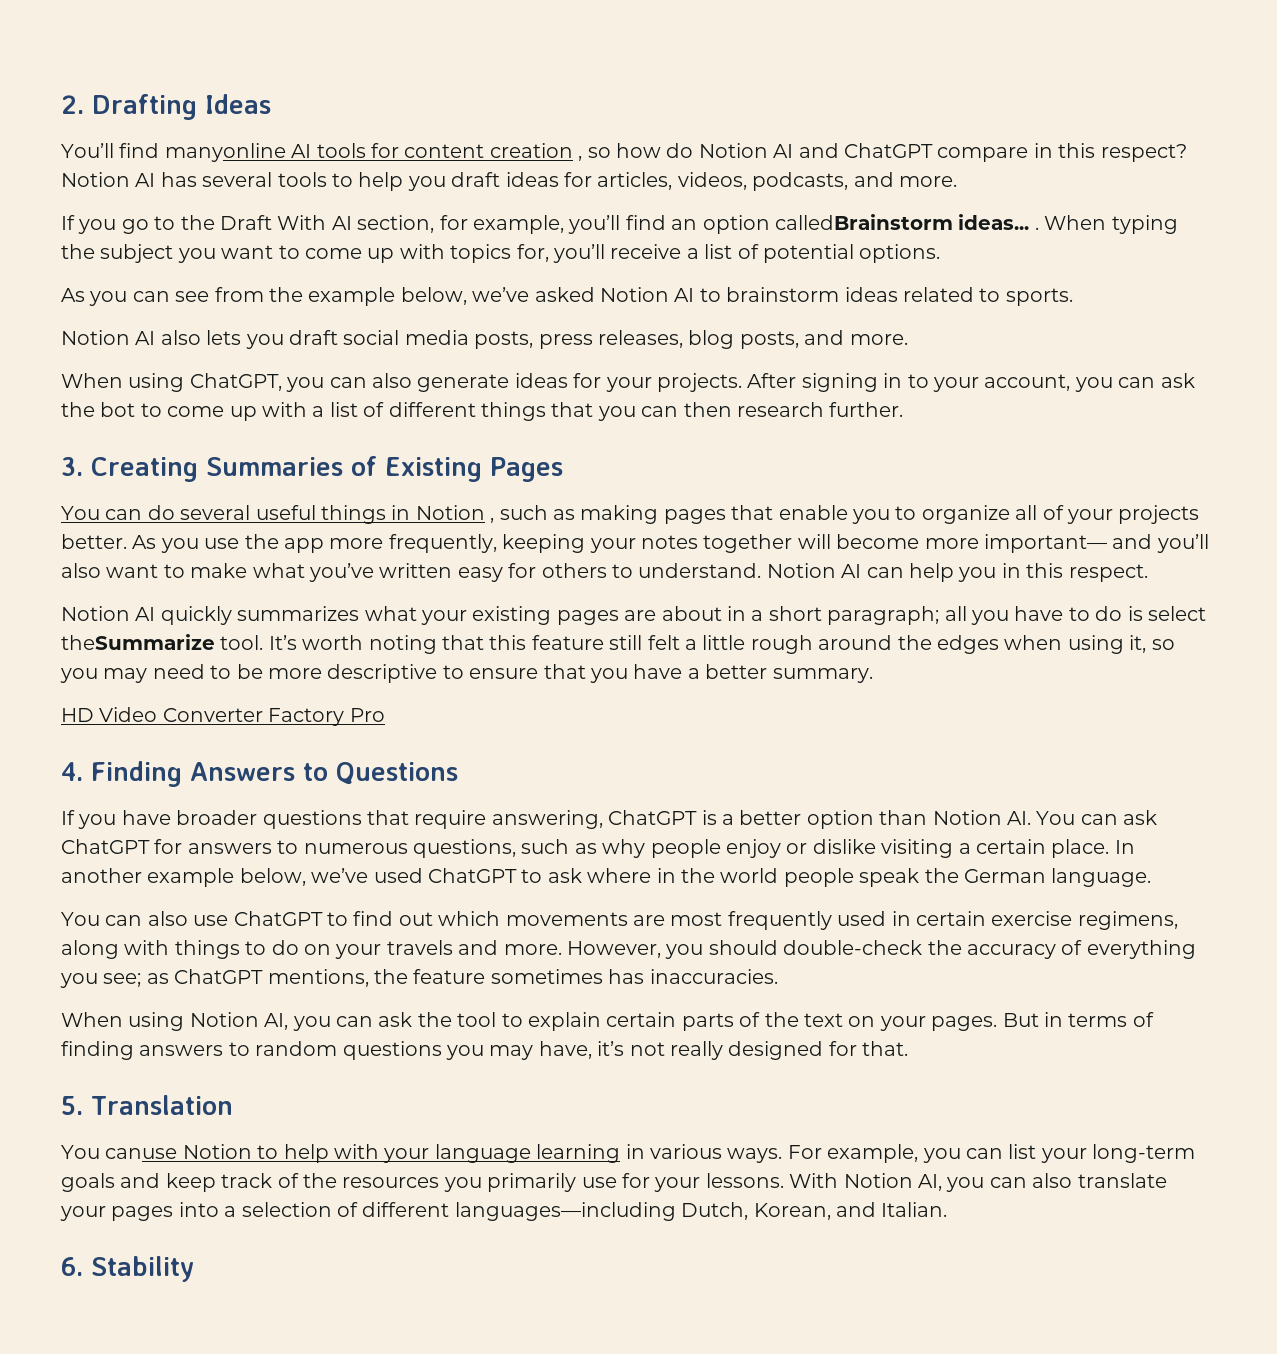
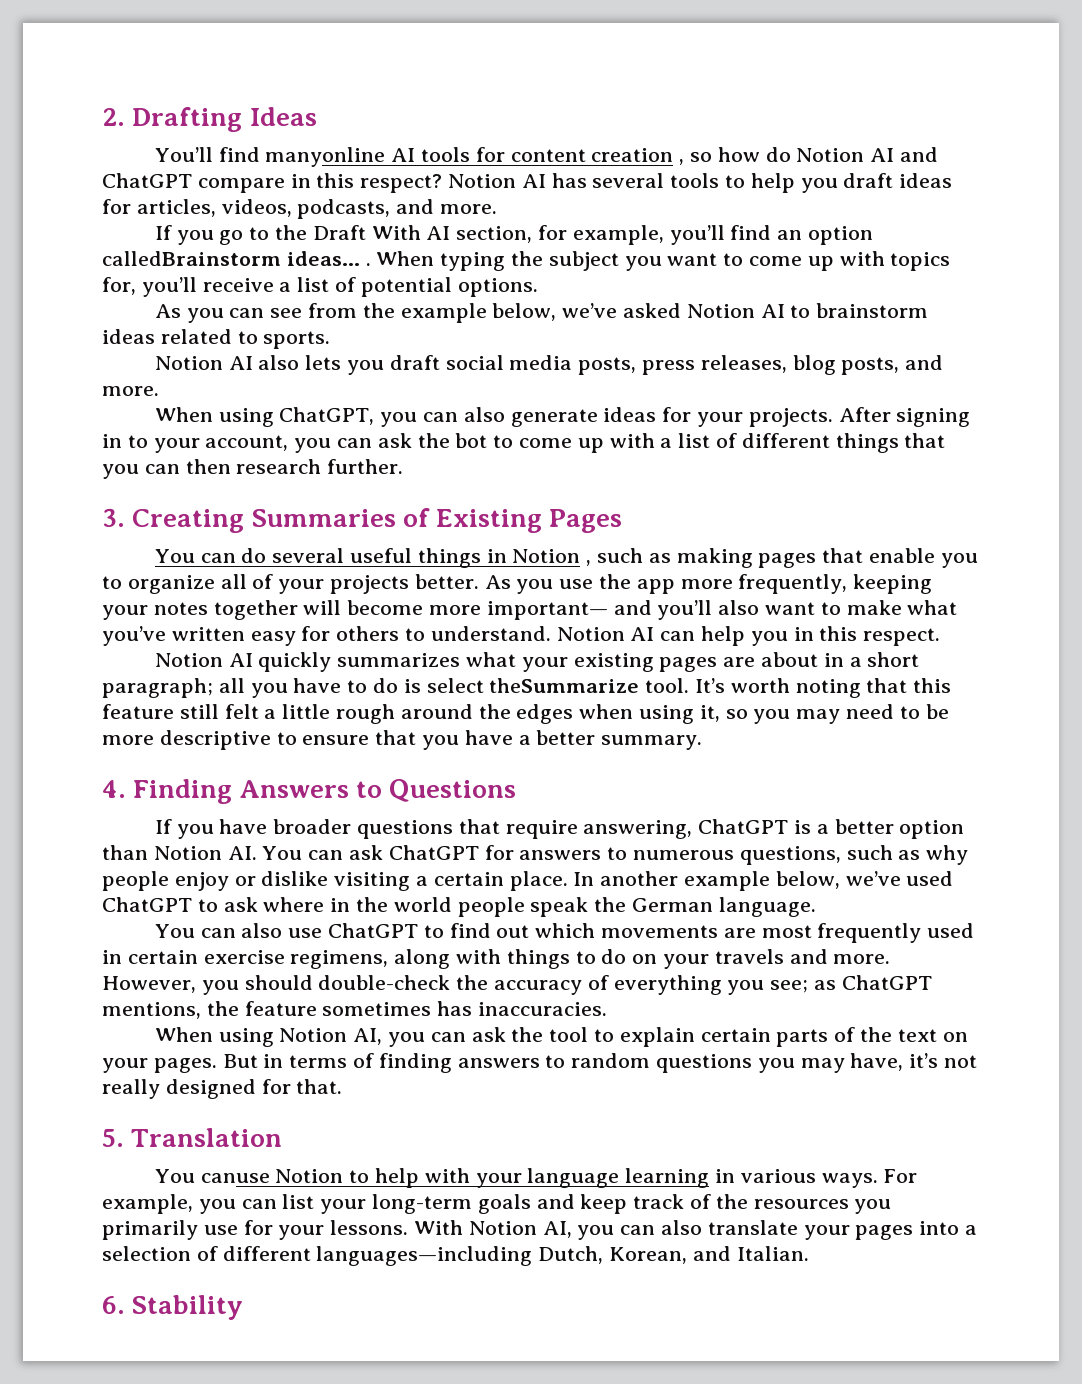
[61,707,385,726] // HD Video Converter Factory Pro -> (703, 742) none

